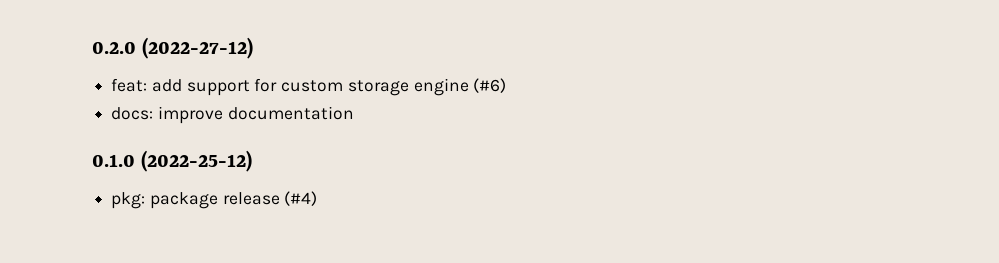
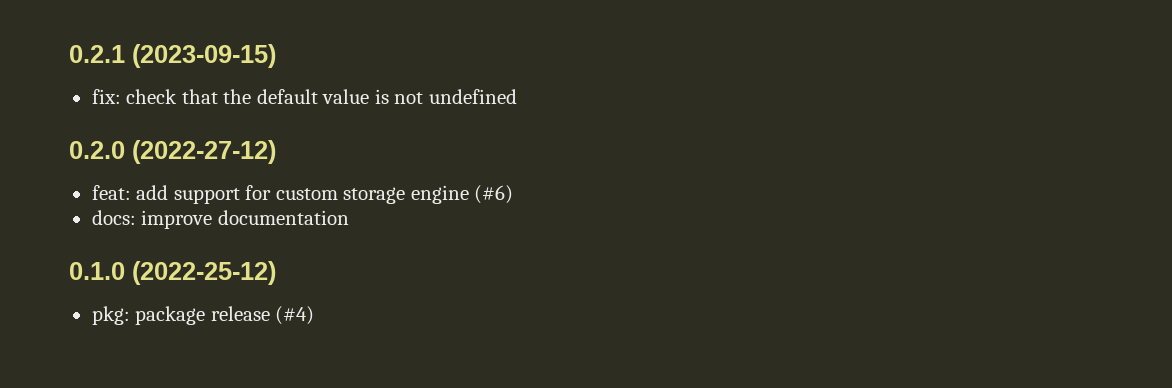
(92, 47) none -> [69,44,276,68] [91,89,517,104] 0.2.1 (2023-09-15) // fix: check that the default value is not undefined //

